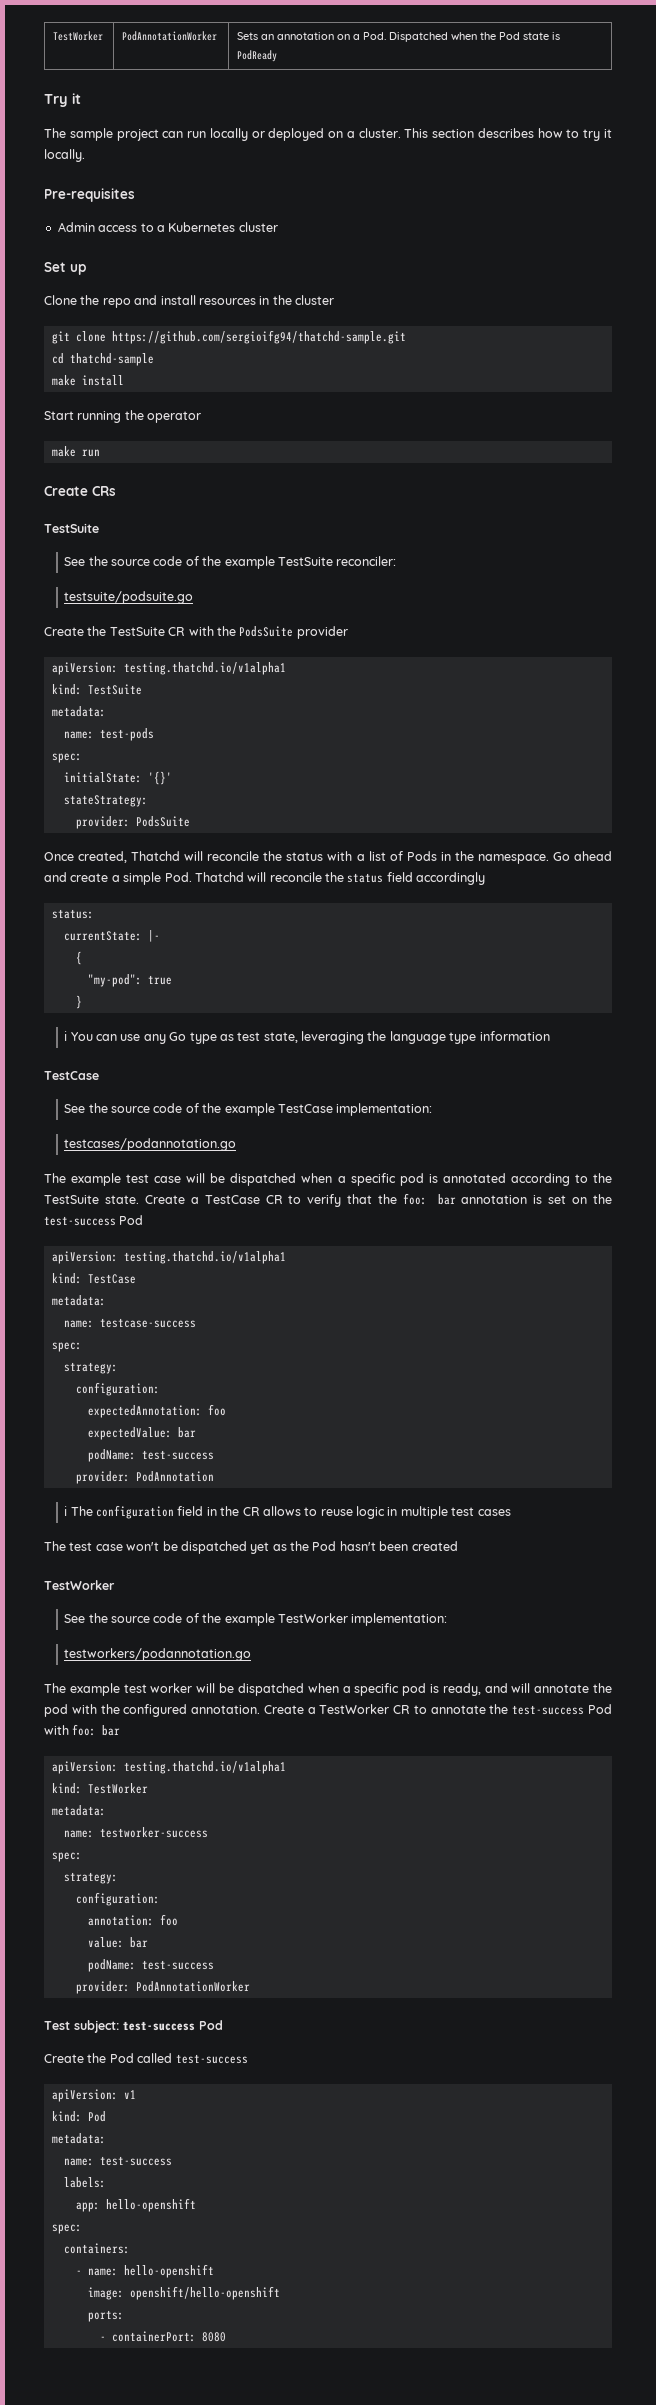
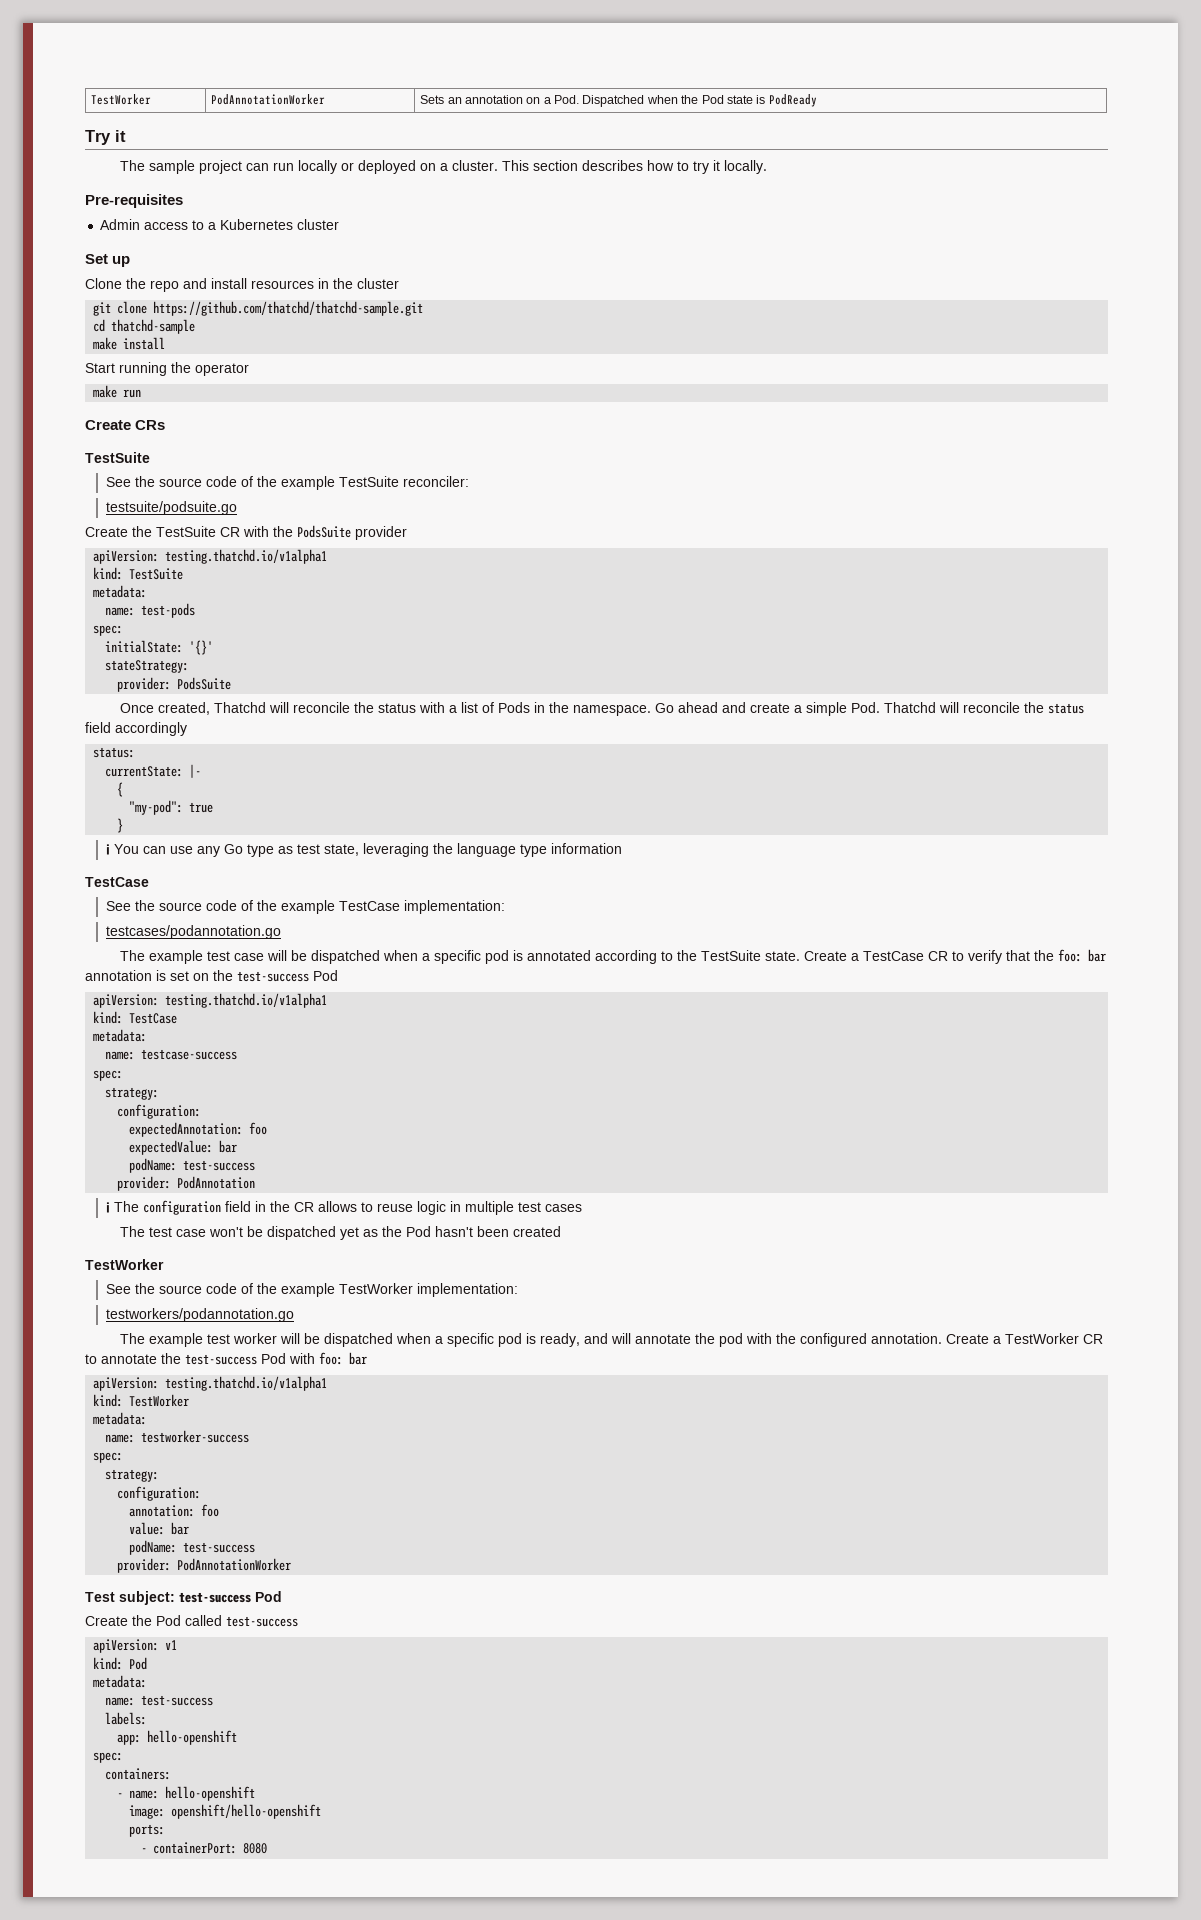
[111,330,406,344] https://github.com/sergioifg94/thatchd-sample.git -> [153,301,424,316] https://github.com/thatchd/thatchd-sample.git

